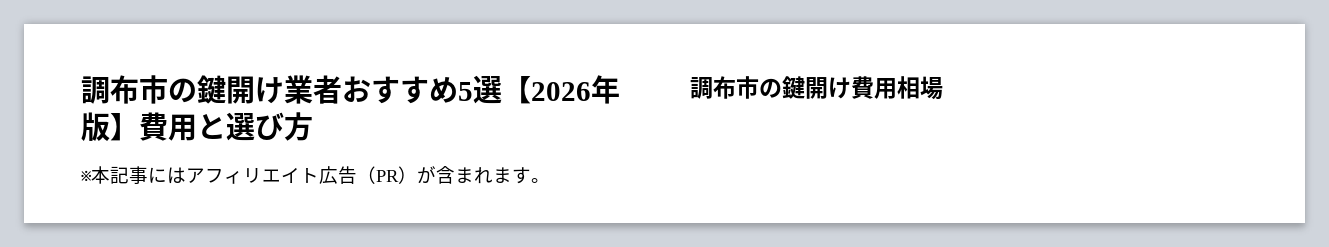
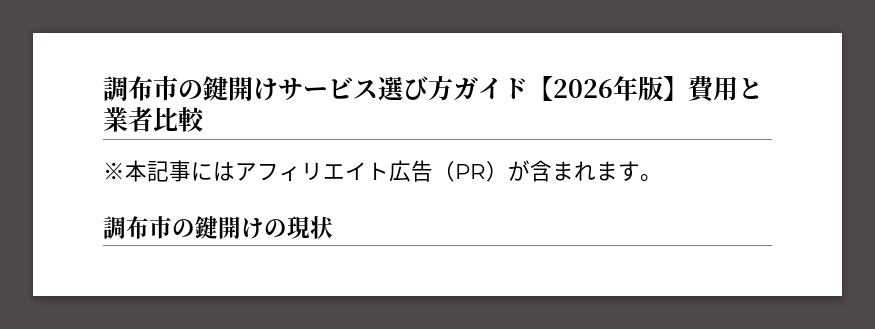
[81,75,502,104] 調布市の鍵開け業者おすすめ5選 -> [103,76,528,101] 調布市の鍵開けサービス選び方ガイド
[226,112,313,141] 選び方 -> [103,107,205,132] 業者比較
[851,76,943,100] 費用相場 -> [264,216,333,239] の現状

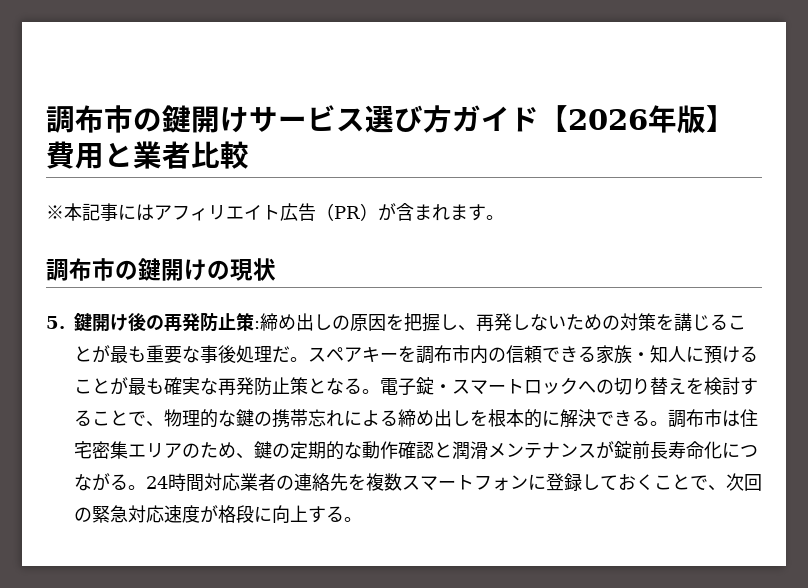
(333, 227) none -> [46,312,746,332] [74,345,758,364] [74,377,758,396] [74,409,758,428] [74,441,758,460] [74,473,762,492] [74,505,362,523] // 5.鍵開け後の再発防止策:締め出しの原因を把握し、再発しないための対策を講じることが最も重要な事後処理だ。スペアキーを調布市内の信頼できる家族・知人に預けることが最も確実な再発防止策となる。電子錠・スマートロックへの切り替えを検討することで、物理的な鍵の携帯忘れによる締め出しを根本的に解決できる。調布市は住宅密集エリアのため、鍵の定期的な動作確認と潤滑メンテナンスが錠前長寿命化につながる。24時間対応業者の連絡先を複数スマートフォンに登録しておくことで、次回の緊急対応速度が格段に向上する。

